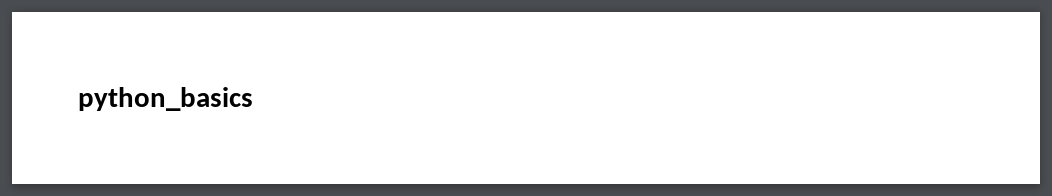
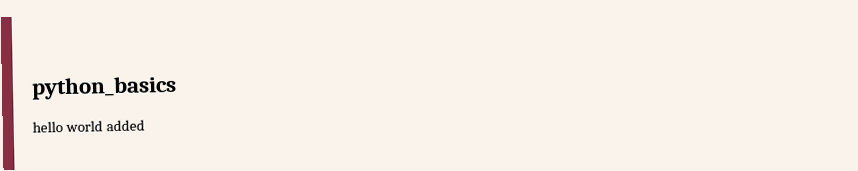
(253, 99) none -> [32,119,145,133] // hello world added

